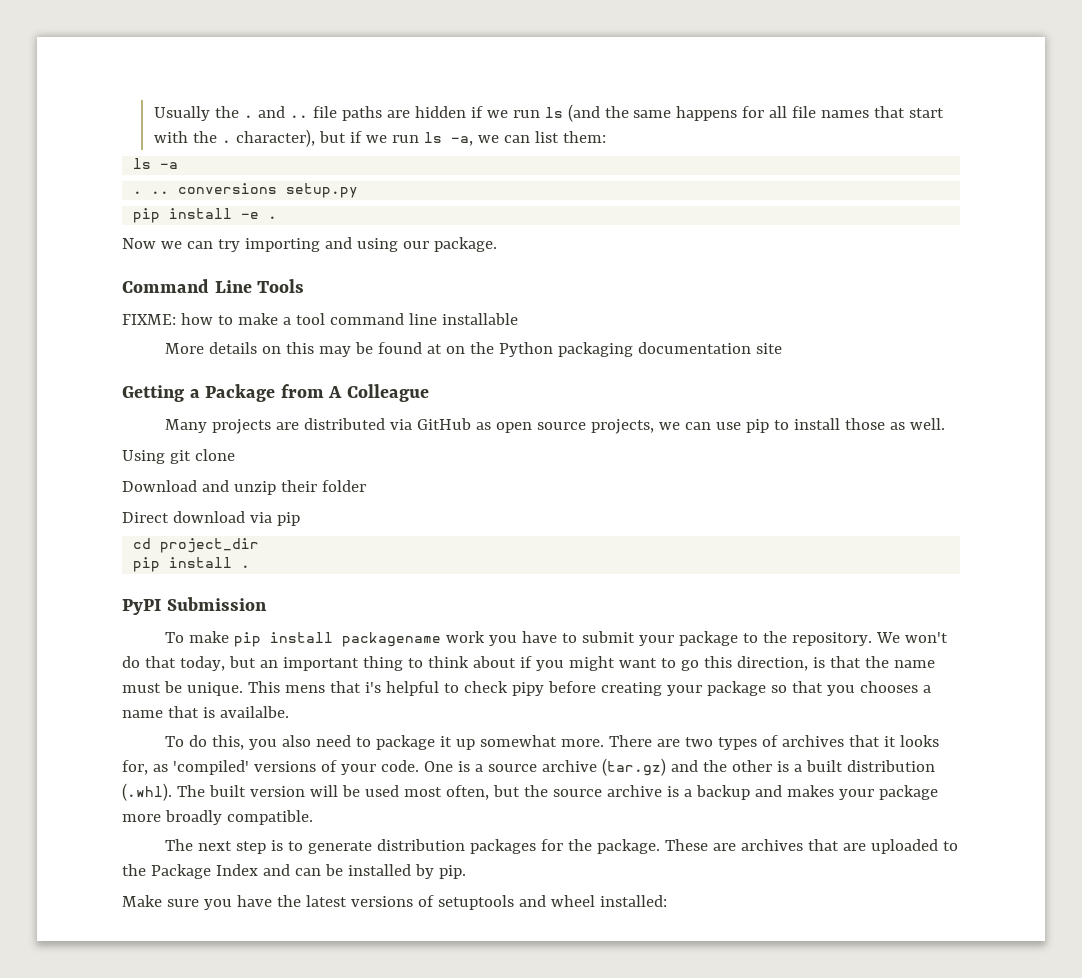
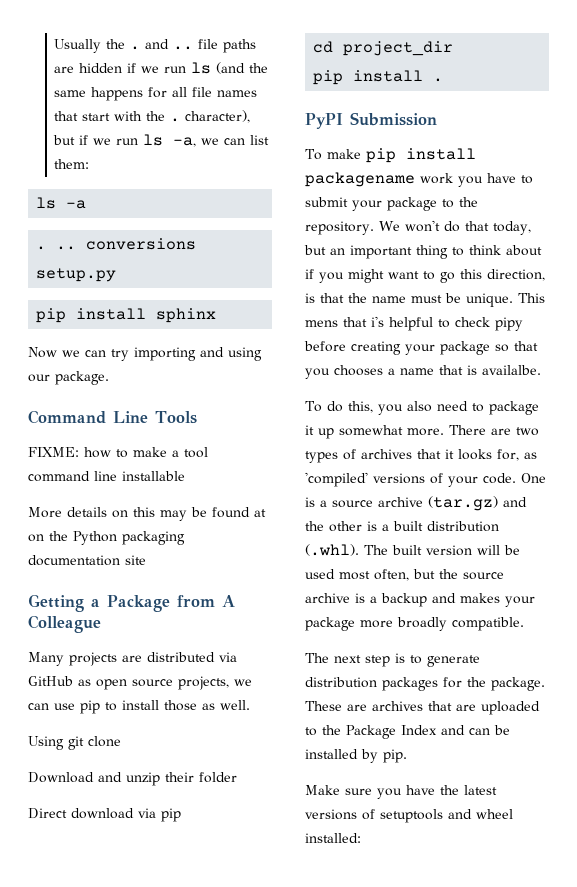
[241,212,278,219] -e . -> [156,308,217,323] sphinx

